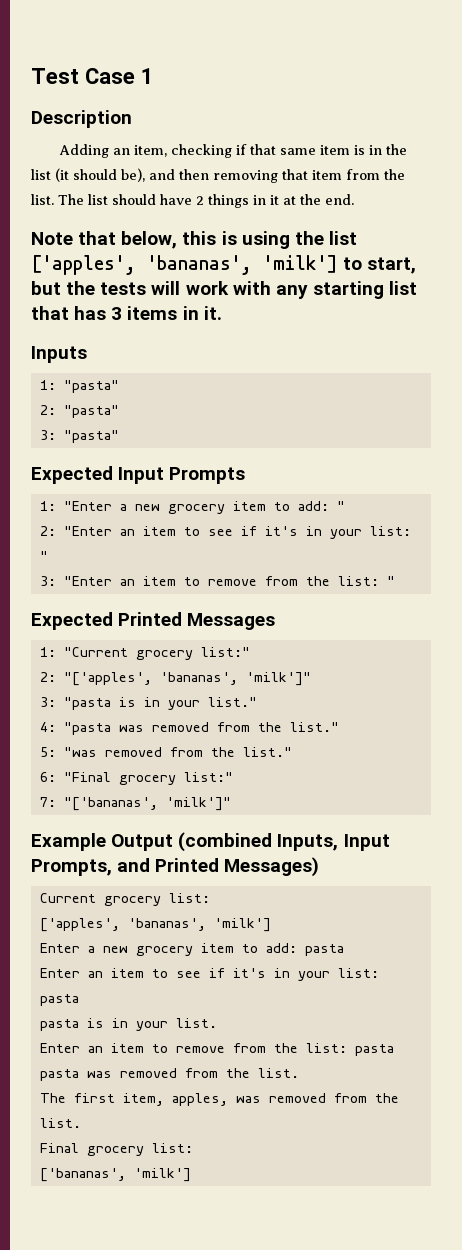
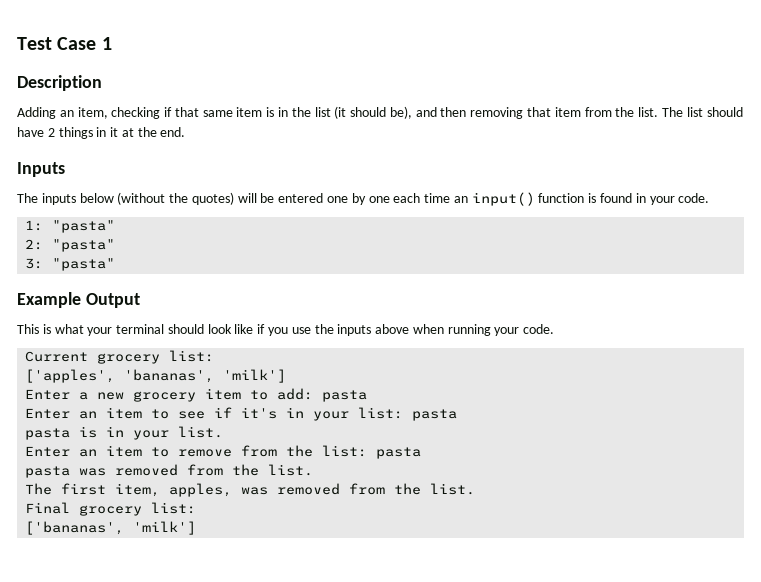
[31,231,357,249] [31,255,417,275] [31,281,418,299] [31,306,222,320] [31,346,87,363] Note that below, this is using the list ['apples', 'bananas', 'milk'] to start, but the tests will work with any starting list that has 3 items in it. // Inputs -> [17,162,65,177] [17,192,710,206] Inputs // The inputs below (without the quotes) will be entered one by one each time an input() function is found in your code.
[31,466,246,484] [39,501,345,514] [39,526,411,539] [39,551,48,561] [39,576,395,586] [31,612,276,630] [39,647,250,660] [39,672,311,686] [39,697,257,710] [39,722,339,735] [39,747,292,757] [39,772,233,785] [39,797,231,811] [31,832,390,852] [31,857,320,877] Expected Input Prompts // 1: "Enter a new grocery item to add: " // 2: "Enter an item to see if it's in your list: " // 3: "Enter an item to remove from the list: " // Expected Printed Messages // 1: "Current grocery list:" // 2: "['apples', 'bananas', 'milk']" // 3: "pasta is in your list." // 4: "pasta was removed from the list." // 5: "was removed from the list." // 6: "Final grocery list:" // 7: "['bananas', 'milk']" // Example Output (combined Inputs, Input Prompts, and Printed Messages) -> [17,292,140,308] [17,324,555,336] Example Output // This is what your terminal should look like if you use the inputs above when running your code.

